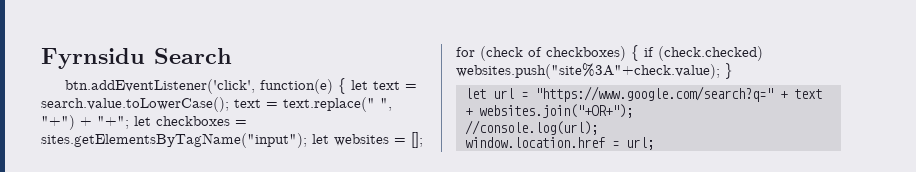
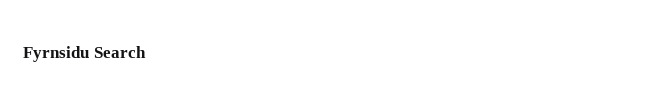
[65,78,418,94] [41,97,392,112] [41,115,247,130] [41,132,423,148] [456,45,763,61] [456,63,733,79] [464,86,822,102] [464,104,633,118] [464,120,598,135] [464,137,654,150] // btn.addEventListener('click', function(e) { let text = search.value.toLowerCase(); text = text.replace(" ", "+") + "+"; let checkboxes = sites.getElementsByTagName("input"); let websites = []; for (check of checkboxes) { if (check.checked) websites.push("site%3A"+check.value); } // let url = "https://www.google.com/search?q=" + text + websites.join("+OR+"); // //console.log(url); // window.location.href = url; -> (146, 52) none

